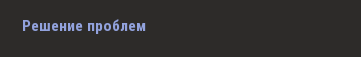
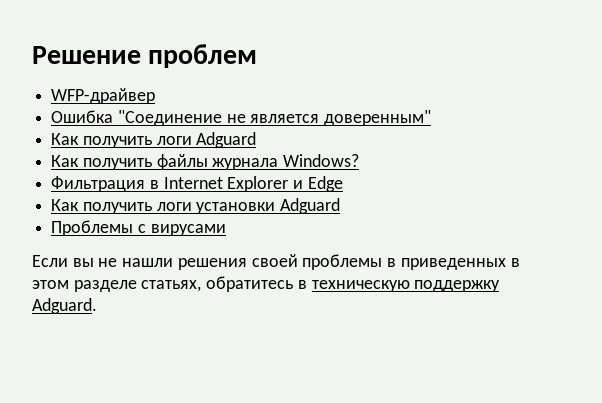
(147, 26) none -> [51,88,156,104] [51,110,432,126] [51,132,257,148] [51,154,360,170] [51,176,343,192] [51,198,341,214] [51,220,226,236] [32,254,520,270] [32,276,501,292] [32,298,97,314] // WFP-драйвер // Ошибка "Соединение не является доверенным" // Как получить логи Adguard // Как получить файлы журнала Windows? // Фильтрация в Internet Explorer и Edge // Как получить логи установки Adguard // Проблемы с вирусами // Если вы не нашли решения своей проблемы в приведенных в этом разделе статьях, обратитесь в техническую поддержку Adguard.

